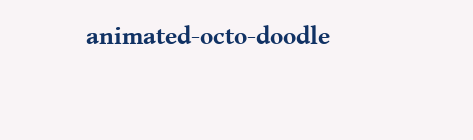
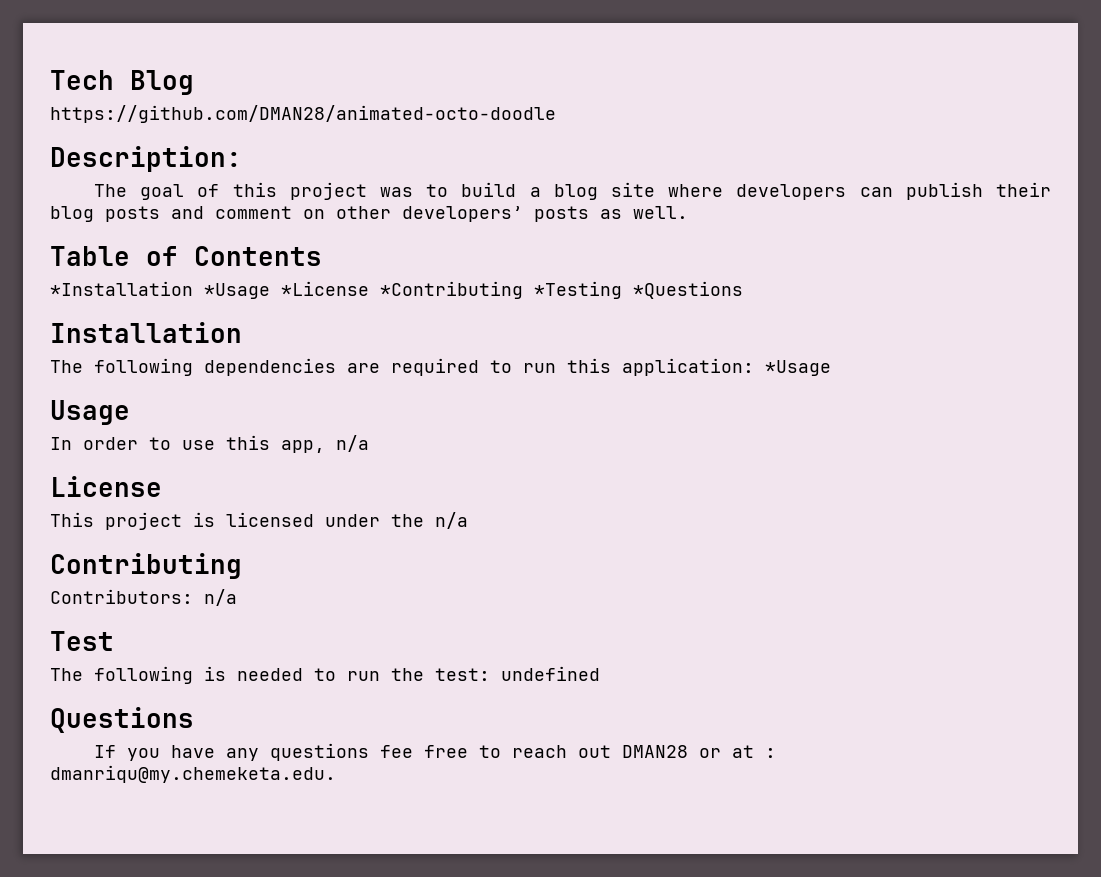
[86,25,330,44] animated-octo-doodle -> [50,70,194,95] [50,105,556,123] [50,146,242,172] [93,182,1051,200] [50,206,688,222] [50,246,322,266] [50,281,743,299] [50,322,242,343] [50,358,831,376] [50,400,130,425] [50,435,369,453] [50,476,162,497] [50,512,468,530] [50,553,242,579] [50,589,237,606] [50,631,114,651] [50,666,600,684] [50,707,194,733] [93,743,776,761] [50,765,336,783] Tech Blog // https://github.com/DMAN28/animated-octo-doodle // Description: // The goal of this project was to build a blog site where developers can publish their blog posts and comment on other developers’ posts as well. // Table of Contents // *Installation *Usage *License *Contributing *Testing *Questions // Installation // The following dependencies are required to run this application: *Usage // Usage // In order to use this app, n/a // License // This project is licensed under the n/a // Contributing // Contributors: n/a // Test // The following is needed to run the test: undefined // Questions // If you have any questions fee free to reach out DMAN28 or at : dmanriqu@my.chemeketa.edu.

